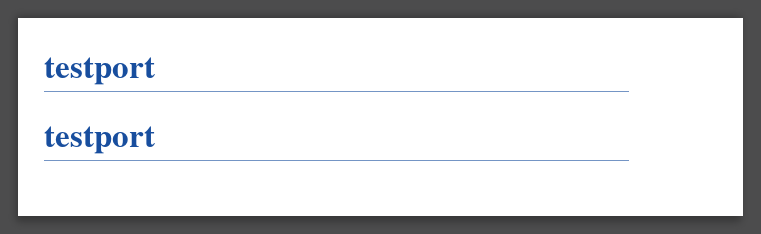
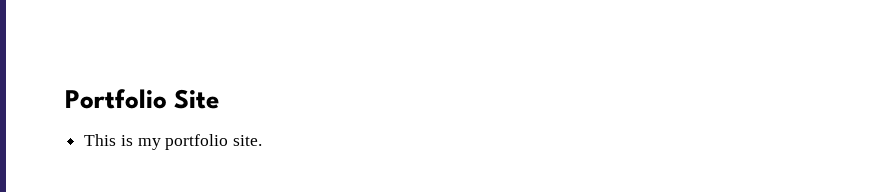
[44,57,155,85] [44,126,155,154] testport // testport -> [65,89,220,109] [84,134,263,150] Portfolio Site // This is my portfolio site.

